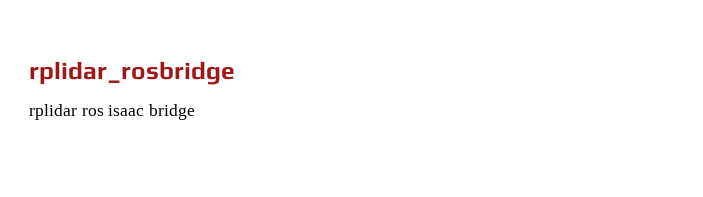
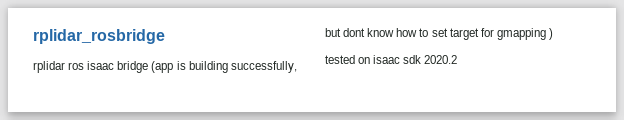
(196, 112) none -> [151,61,297,73] [325,28,553,40] [325,55,458,64] (app is building successfully, but dont know how to set target for gmapping ) // tested on isaac sdk 2020.2

